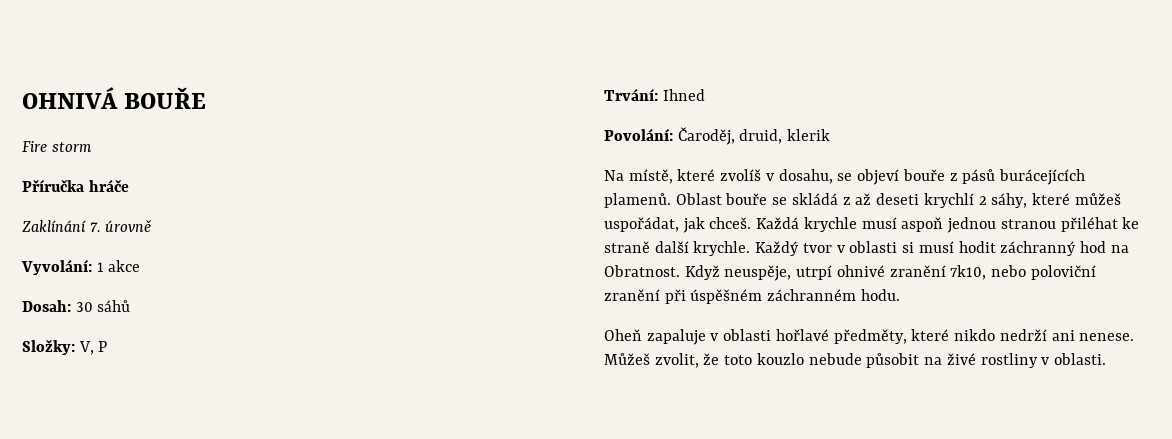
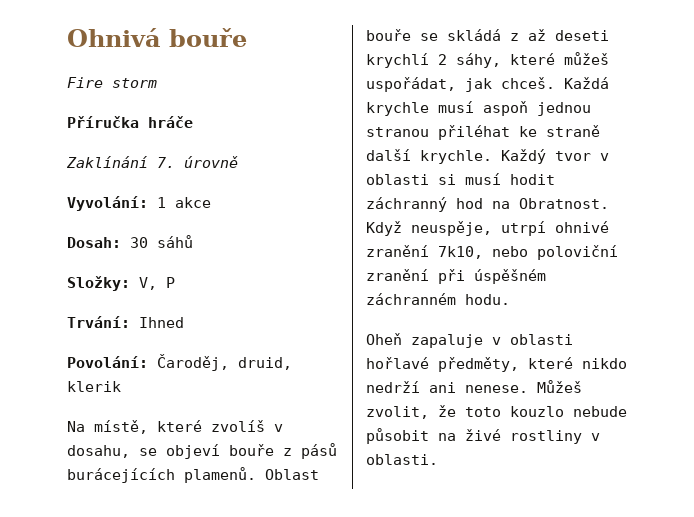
[22,87,207,109] OHNIVÁ BOUŘE -> [67,28,247,47] Ohnivá bouře

